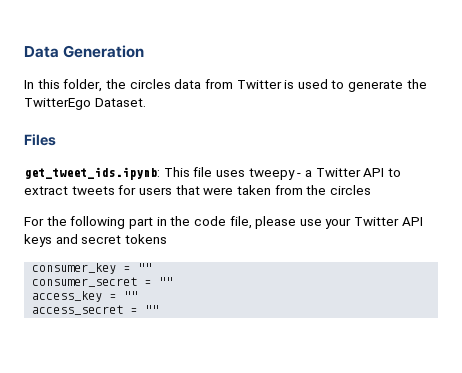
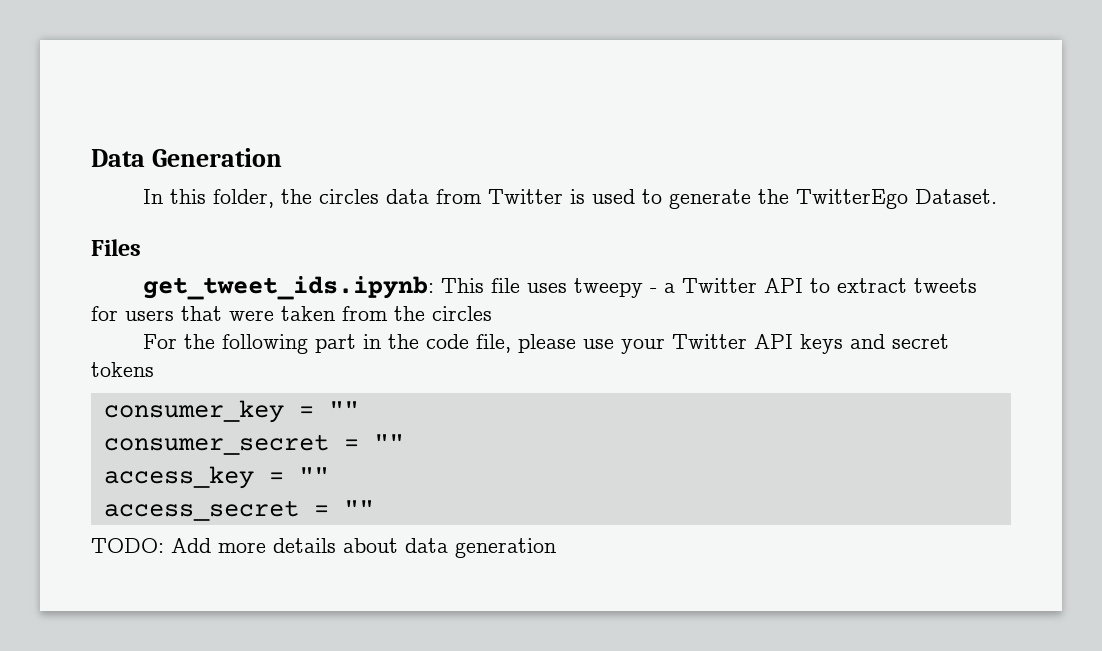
(159, 309) none -> [91,538,556,558] // TODO: Add more details about data generation

